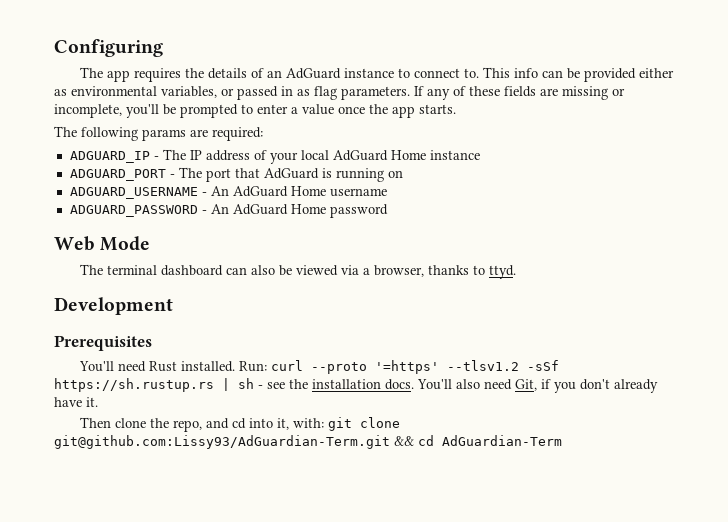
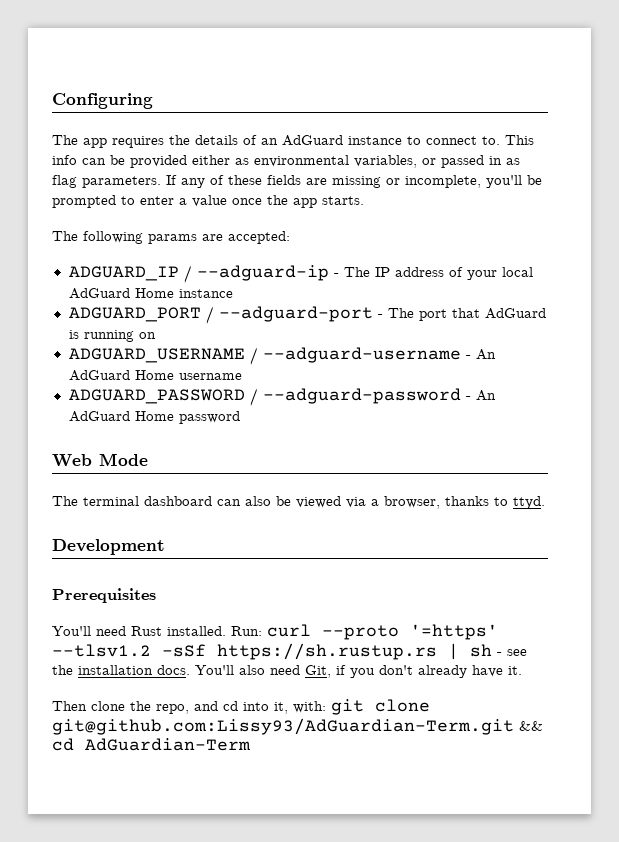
[212,127,263,141] required: -> [228,231,290,244] accepted:
(150, 157) none -> [183,265,329,283] / --adguard-ip
(166, 175) none -> [205,306,373,324] / --adguard-port
(198, 193) none -> [249,347,461,365] / --adguard-username
(198, 211) none -> [249,388,461,406] / --adguard-password

